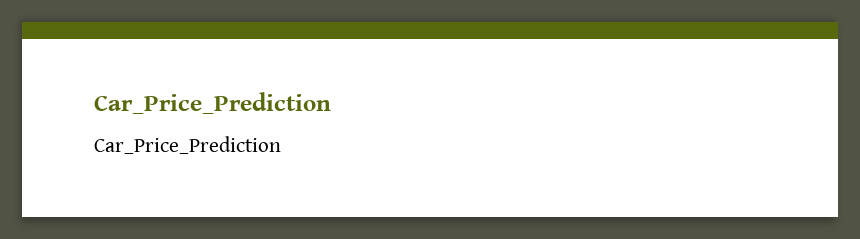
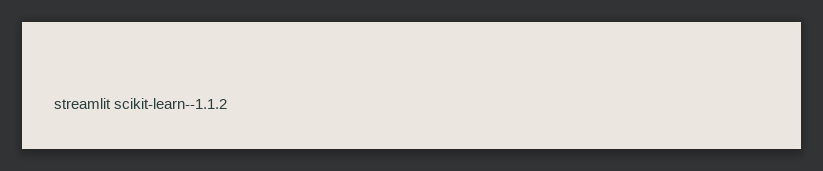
[94,92,331,114] [94,136,281,154] Car_Price_Prediction // Car_Price_Prediction -> [54,98,228,109] streamlit scikit-learn--1.1.2

